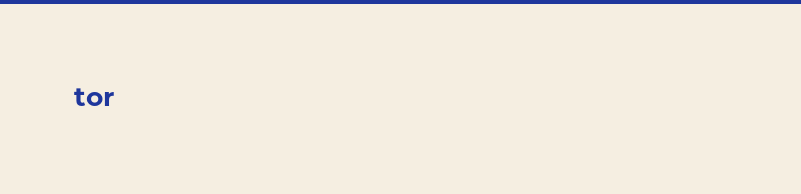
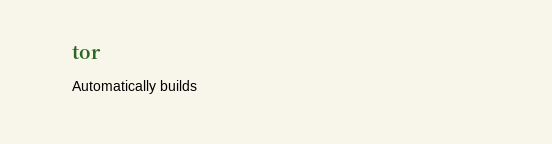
(114, 97) none -> [72,80,197,94] // Automatically builds

